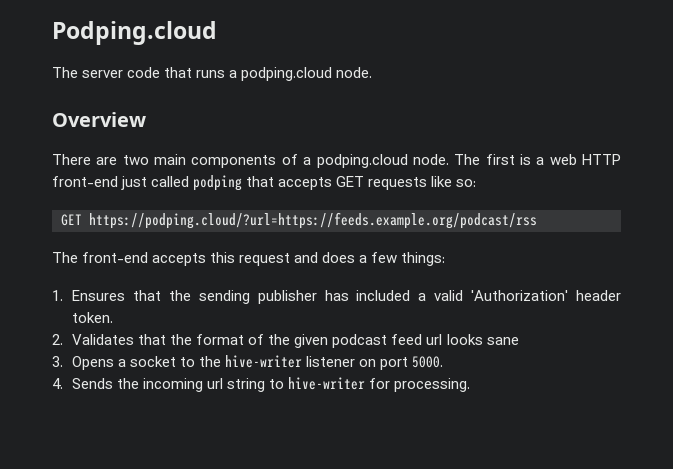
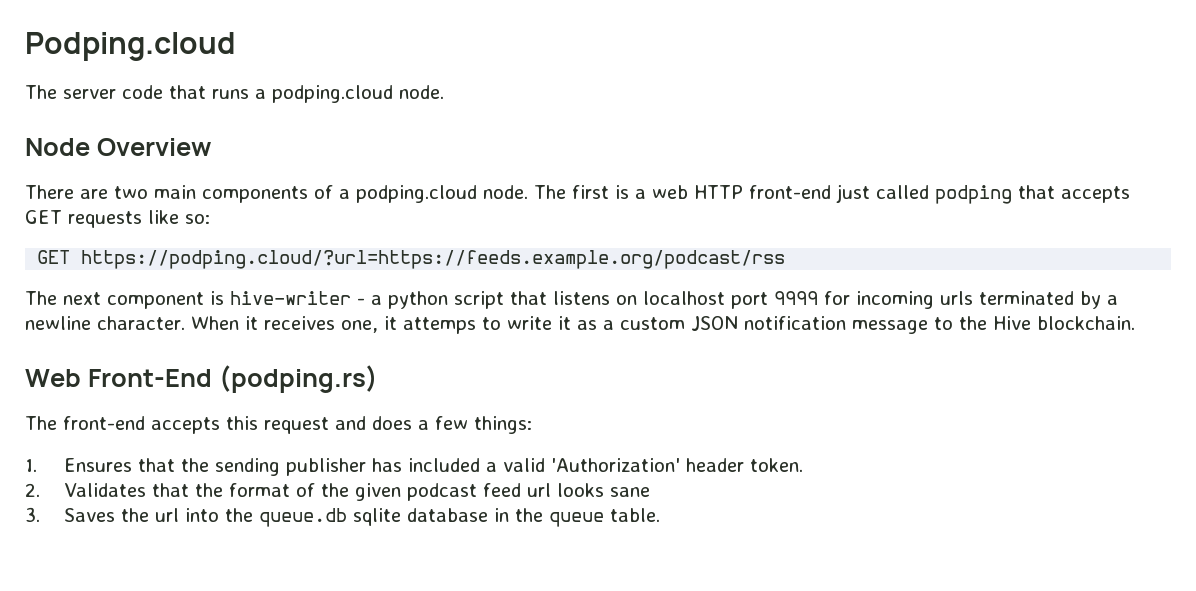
(373, 72) none -> [25,138,90,156] Node
(537, 220) none -> [25,291,1118,309] [25,316,1135,334] [25,365,378,393] // The next component is hive-writer - a python script that listens on localhost port 9999 for incoming urls terminated by a newline character. When it receives one, it attemps to write it as a custom JSON notification message to the Hive blockchain. // Web Front-End (podping.rs)
[72,355,444,370] [52,377,471,392] Opens a socket to the hive-writer listener on port 5000. // 4. Sends the incoming url string to hive-writer for processing. -> [64,508,661,527] Saves the url into the queue.db sqlite database in the queue table.

